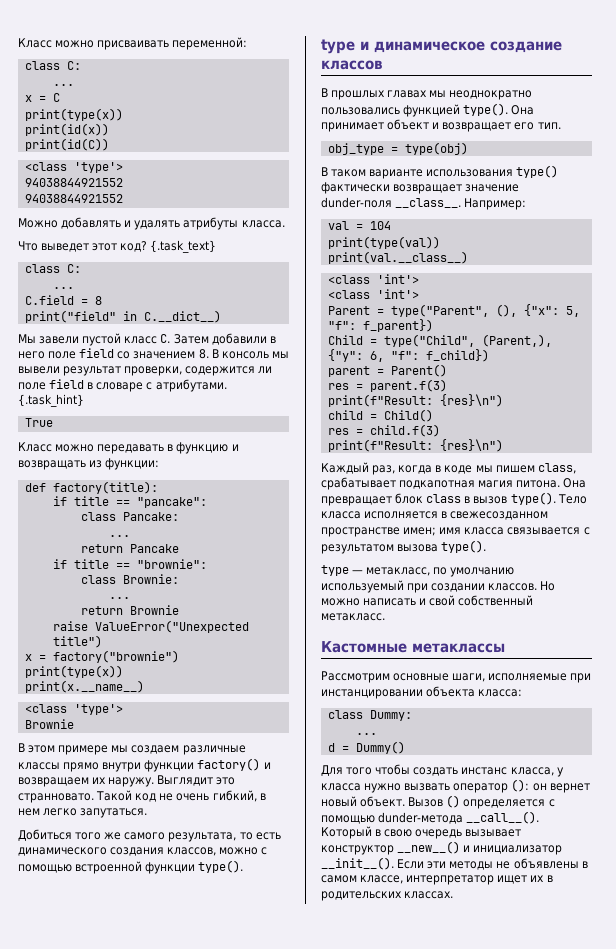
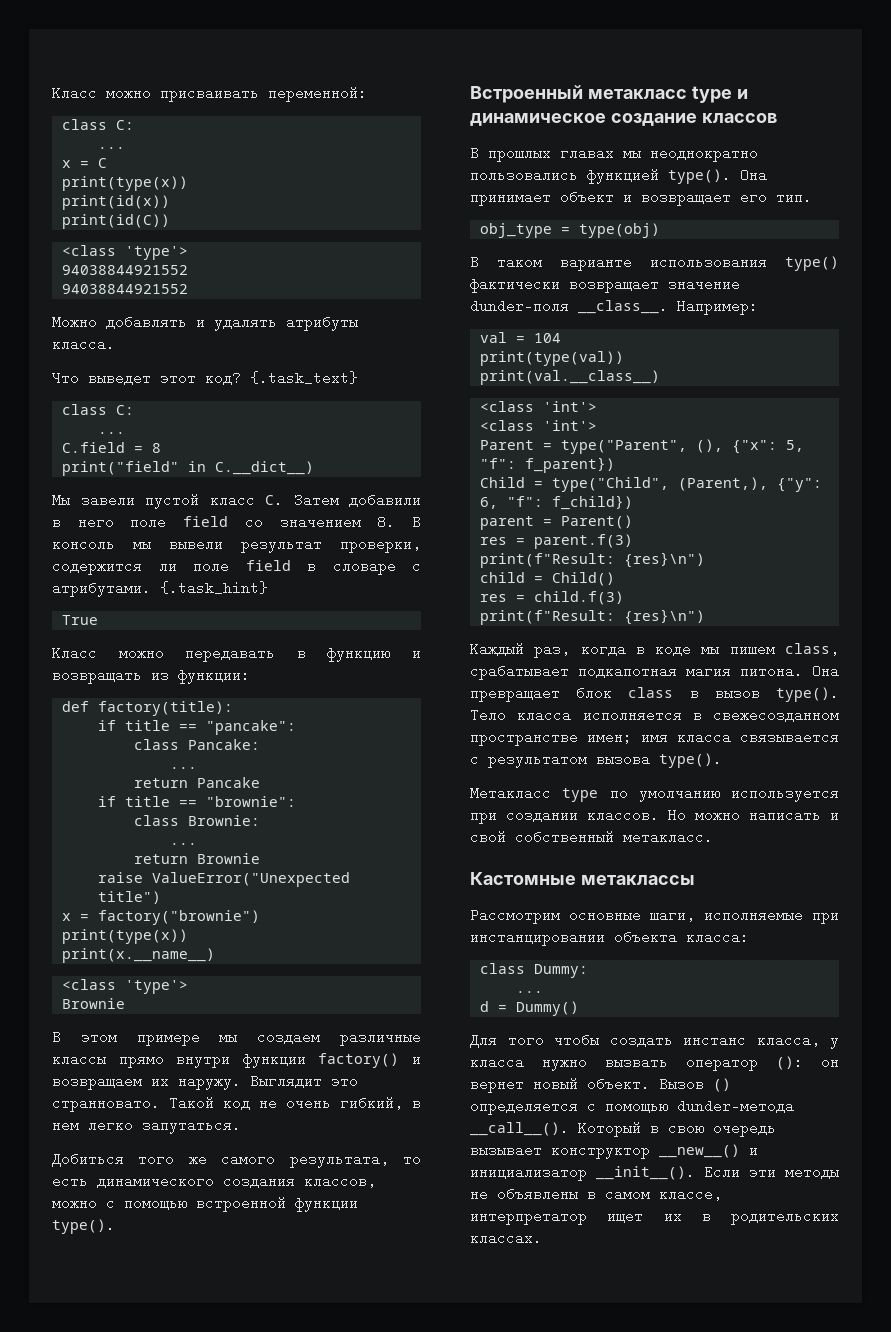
(244, 866) none -> [470,85,687,103] Встроенный метакласс
[321,565,431,576] type — метакласс, -> [470,784,599,802] Метакласс type
[321,580,404,593] используемый -> [731,784,839,802] используется

